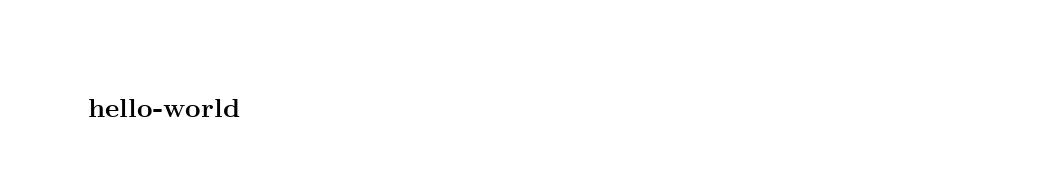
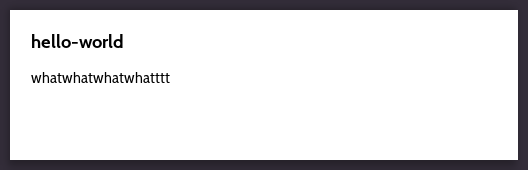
(240, 108) none -> [31,72,170,83] // whatwhatwhatwhatttt

